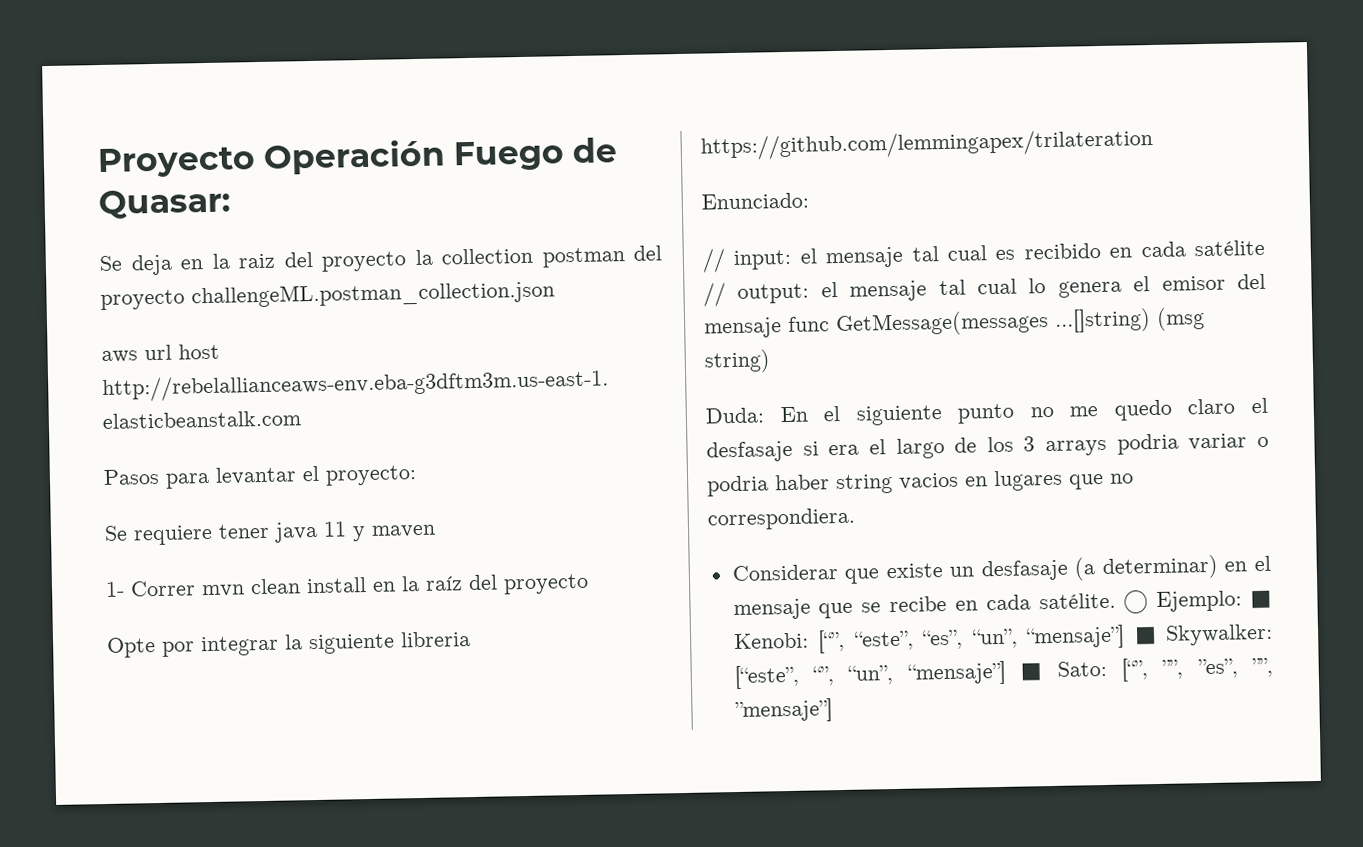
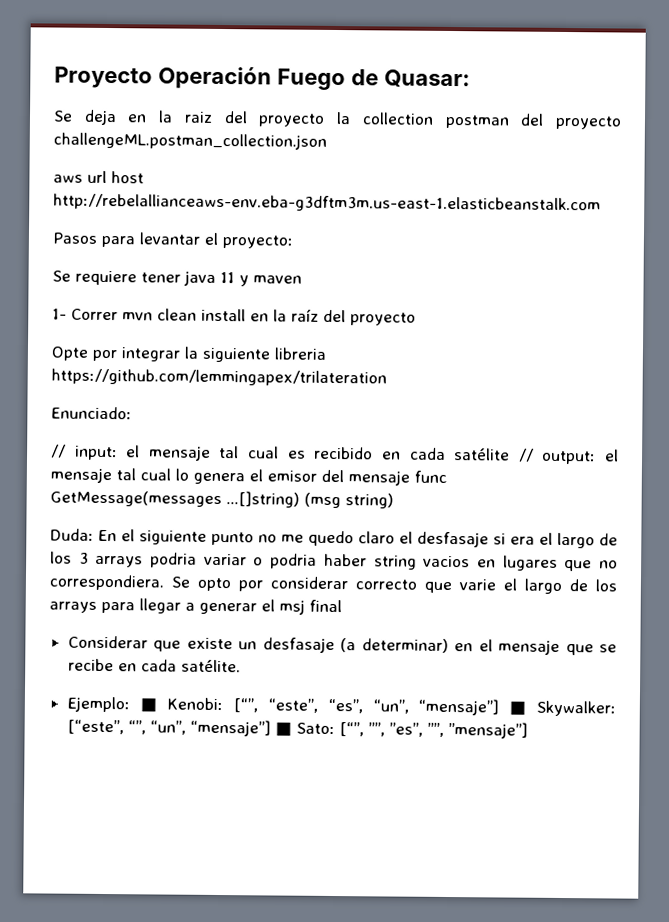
(856, 519) none -> [171,576,617,594] [49,598,342,615] Se opto por considerar correcto que varie el largo de los arrays para llegar a generar el msj final
[1123,590,1149,614] ○ -> (241, 666) //

